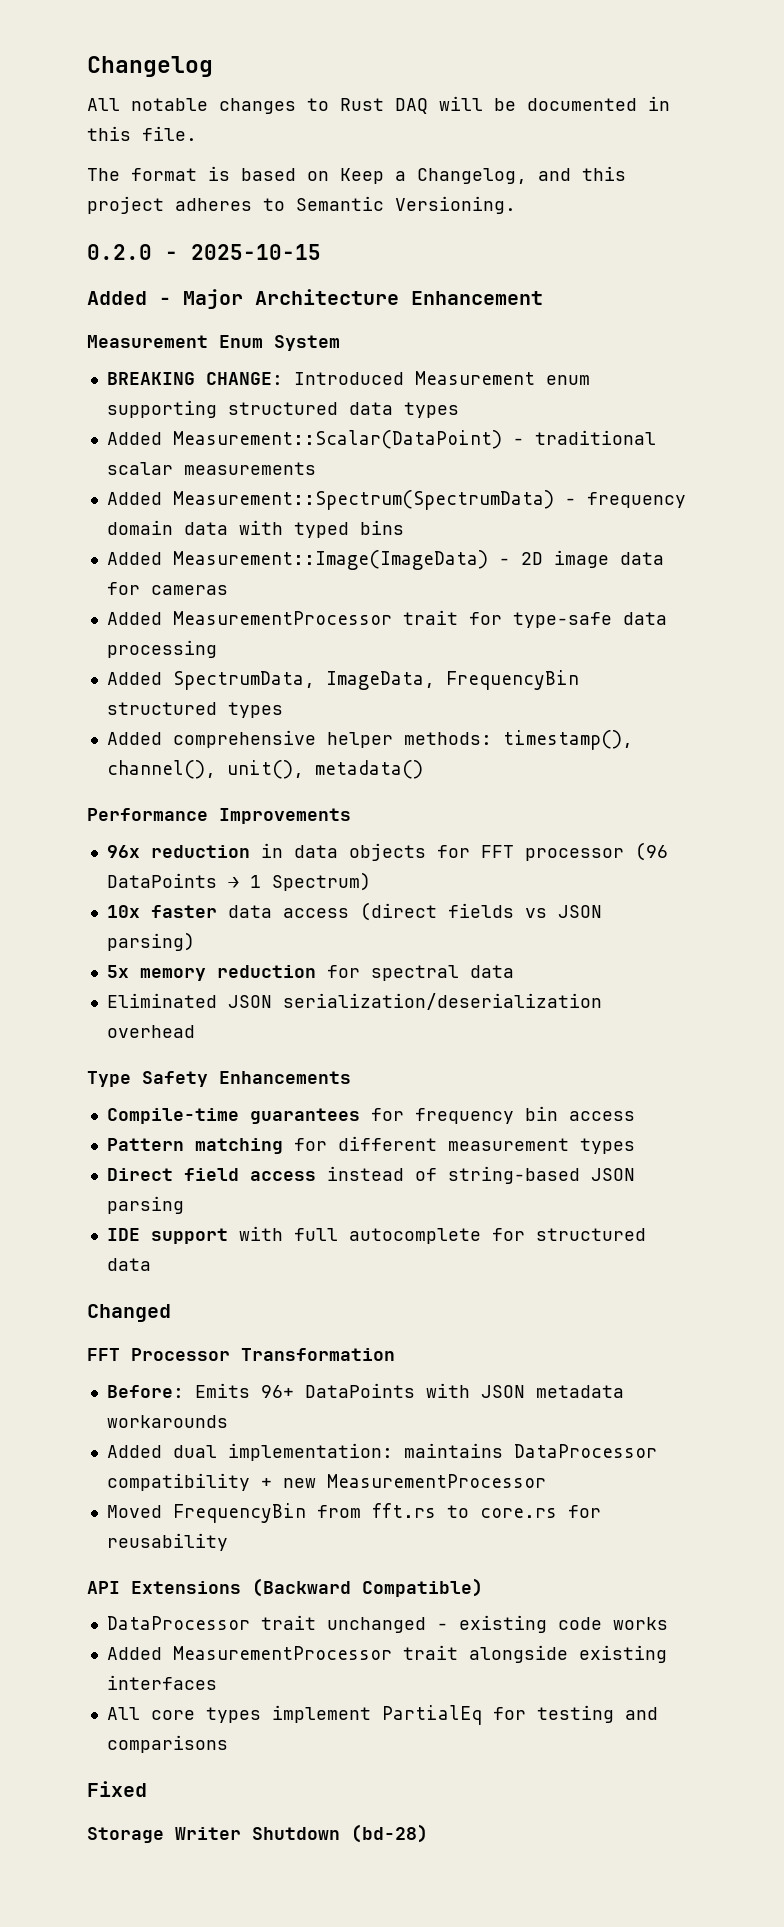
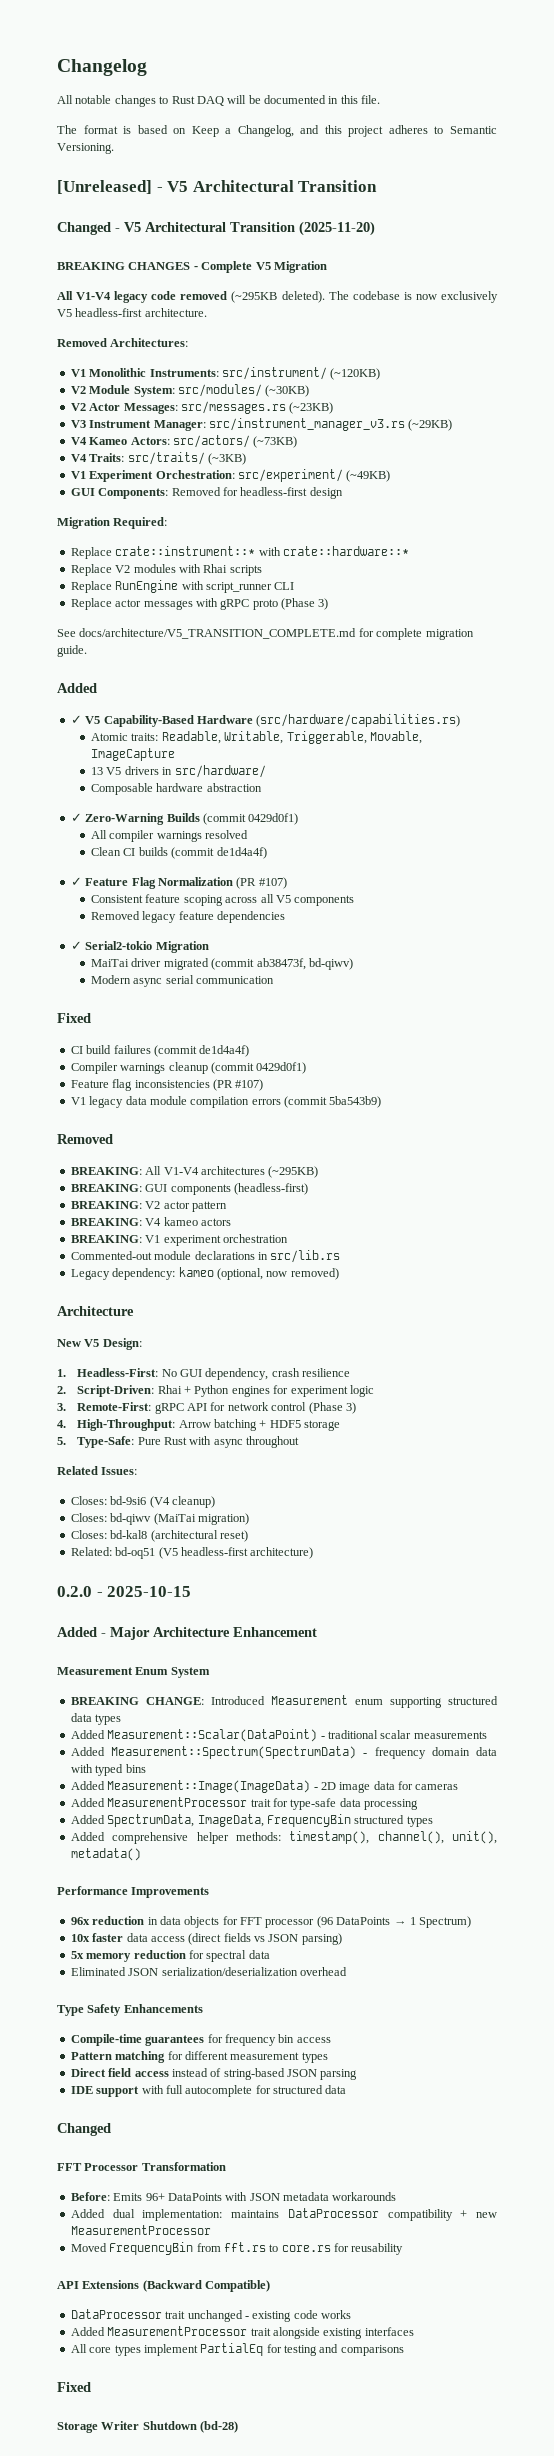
(516, 205) none -> [57,180,378,194] [57,221,375,236] [57,261,327,273] [57,291,498,303] [57,308,207,317] [57,338,189,347] [70,367,381,380] [70,384,310,397] [70,401,334,414] [70,418,453,431] [70,435,298,448] [70,452,246,465] [70,469,391,482] [70,487,343,499] [57,517,168,529] [70,546,409,559] [70,564,262,576] [70,580,295,593] [70,598,329,610] [57,628,474,640] [57,645,87,657] [57,683,97,693] [70,714,461,727] [91,731,422,744] [91,748,176,761] [91,765,266,778] [91,783,262,795] [70,813,299,825] [91,830,249,842] [91,847,267,859] [70,877,287,889] [91,894,355,906] [91,911,286,923] [70,941,209,953] [91,958,353,970] [91,975,275,987] [57,1013,91,1023] [70,1045,250,1057] [70,1062,307,1074] [70,1079,264,1091] [70,1096,382,1108] [57,1134,113,1144] [70,1166,319,1178] [70,1183,308,1195] [70,1201,227,1212] [70,1217,231,1226] [70,1234,288,1246] [70,1250,341,1263] [70,1267,339,1280] [57,1306,134,1316] [57,1338,142,1350] [57,1368,351,1380] [57,1385,374,1397] [57,1402,356,1414] [57,1419,341,1431] [57,1436,300,1448] [57,1466,138,1475] [70,1496,215,1508] [70,1513,249,1525] [70,1530,248,1542] [70,1547,314,1559] // [Unreleased] - V5 Architectural Transition // Changed - V5 Architectural Transition (2025-11-20) // BREAKING CHANGES - Complete V5 Migration // All V1-V4 legacy code removed (~295KB deleted). The codebase is now exclusively V5 headless-first architecture. // Removed Architectures: // V1 Monolithic Instruments: src/instrument/ (~120KB) // V2 Module System: src/modules/ (~30KB) // V2 Actor Messages: src/messages.rs (~23KB) // V3 Instrument Manager: src/instrument_manager_v3.rs (~29KB) // V4 Kameo Actors: src/actors/ (~73KB) // V4 Traits: src/traits/ (~3KB) // V1 Experiment Orchestration: src/experiment/ (~49KB) // GUI Components: Removed for headless-first design // Migration Required: // Replace crate::instrument::* with crate::hardware::* // Replace V2 modules with Rhai scripts // Replace RunEngine with script_runner CLI // Replace actor messages with gRPC proto (Phase 3) // See docs/architecture/V5_TRANSITION_COMPLETE.md for complete migration guide. // Added // ✓ V5 Capability-Based Hardware (src/hardware/capabilities.rs) // Atomic traits: Readable, Writable, Triggerable, Movable, ImageCapture // 13 V5 drivers in src/hardware/ // Composable hardware abstraction // ✓ Zero-Warning Builds (commit 0429d0f1) // All compiler warnings resolved // Clean CI builds (commit de1d4a4f) // ✓ Feature Flag Normalization (PR #107) // Consistent feature scoping across all V5 components // Removed legacy feature dependencies // ✓ Serial2-tokio Migration // MaiTai driver migrated (commit ab38473f, bd-qiwv) // Modern async serial communication // Fixed // CI build failures (commit de1d4a4f) // Compiler warnings cleanup (commit 0429d0f1) // Feature flag inconsistencies (PR #107) // V1 legacy data module compilation errors (commit 5ba543b9) // Removed // BREAKING: All V1-V4 architectures (~295KB) // BREAKING: GUI components (headless-first) // BREAKING: V2 actor pattern // BREAKING: V4 kameo actors // BREAKING: V1 experiment orchestration // Commented-out module declarations in src/lib.rs // Legacy dependency: kameo (optional, now removed) // Architecture // New V5 Design: // 1. Headless-First: No GUI dependency, crash resilience // 2. Script-Driven: Rhai + Python engines for experiment logic // 3. Remote-First: gRPC API for network control (Phase 3) // 4. High-Throughput: Arrow batching + HDF5 storage // 5. Type-Safe: Pure Rust with async throughout // Related Issues: // Closes: bd-9si6 (V4 cleanup) // Closes: bd-qiwv (MaiTai migration) // Closes: bd-kal8 (architectural reset) // Related: bd-oq51 (V5 headless-first architecture)

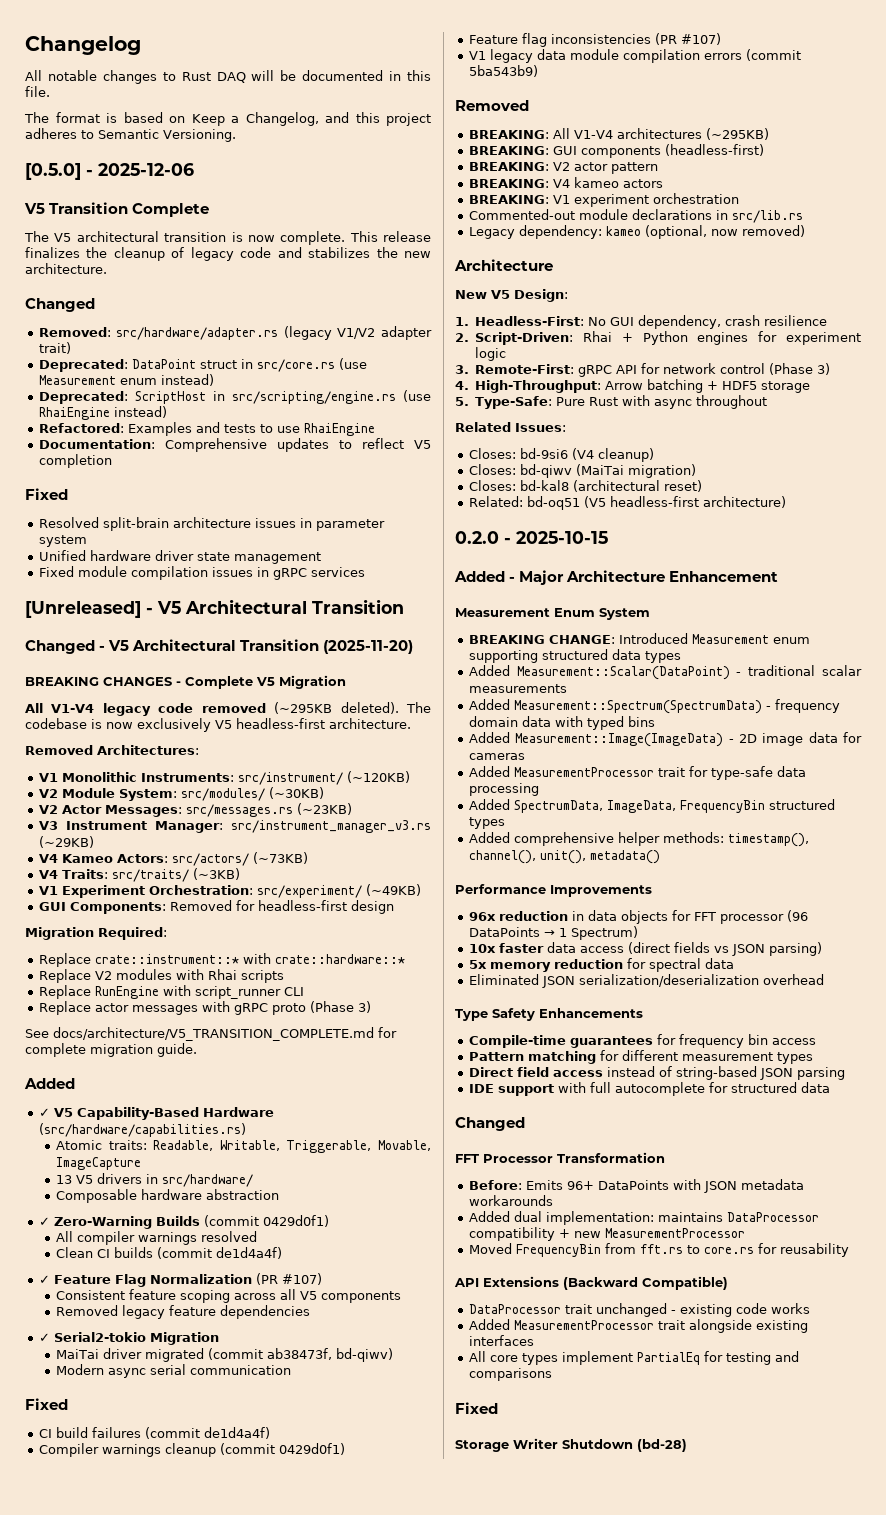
(114, 148) none -> [25,163,194,180] [24,202,210,217] [24,231,431,245] [25,247,432,261] [25,263,107,274] [25,298,95,312] [38,326,432,340] [38,342,71,354] [38,358,367,372] [38,374,214,386] [38,390,431,404] [38,406,167,420] [38,422,375,436] [38,438,432,452] [38,454,112,468] [25,488,68,500] [38,517,385,531] [38,535,87,547] [38,550,321,564] [38,566,365,580] // [0.5.0] - 2025-12-06 // V5 Transition Complete // The V5 architectural transition is now complete. This release finalizes the cleanup of legacy code and stabilizes the new architecture. // Changed // Removed: src/hardware/adapter.rs (legacy V1/V2 adapter trait) // Deprecated: DataPoint struct in src/core.rs (use Measurement enum instead) // Deprecated: ScriptHost in src/scripting/engine.rs (use RhaiEngine instead) // Refactored: Examples and tests to use RhaiEngine // Documentation: Comprehensive updates to reflect V5 completion // Fixed // Resolved split-brain architecture issues in parameter system // Unified hardware driver state management // Fixed module compilation issues in gRPC services

